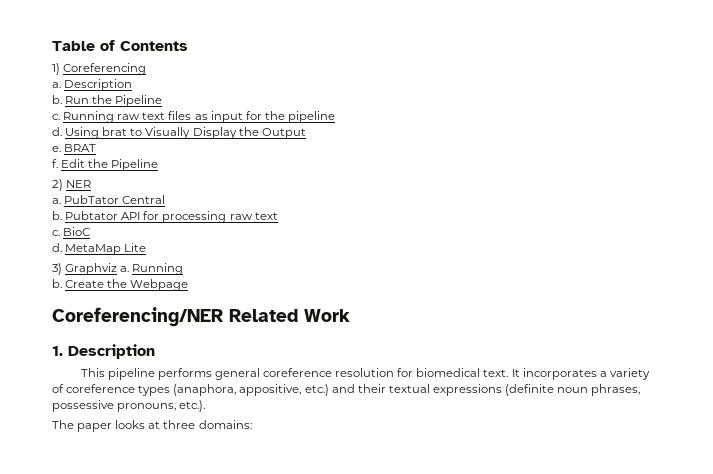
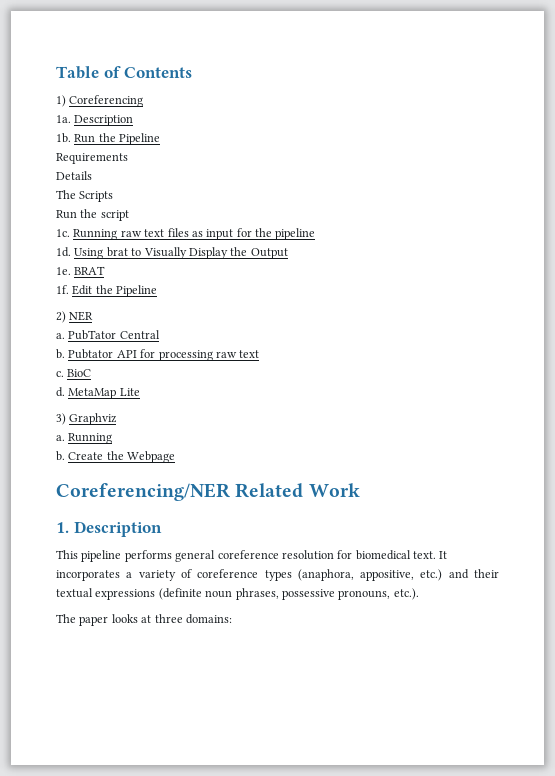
[52,79,133,91] [52,95,62,104] a. Description // b. -> [56,115,134,126] [56,133,71,143] 1a. Description // 1b.
[52,114,60,120] c. -> [56,153,128,164] [56,171,92,180] [56,190,114,202] [56,209,129,221] [56,229,70,237] Requirements // Details // The Scripts // Run the script // 1c.
[52,127,62,136] d. -> [56,247,71,257] 1d.
[52,146,61,152] e. -> [56,267,71,275] 1e.
[52,159,58,168] f. -> [56,285,69,294] 1f.
(118, 269) none -> (118, 419) //

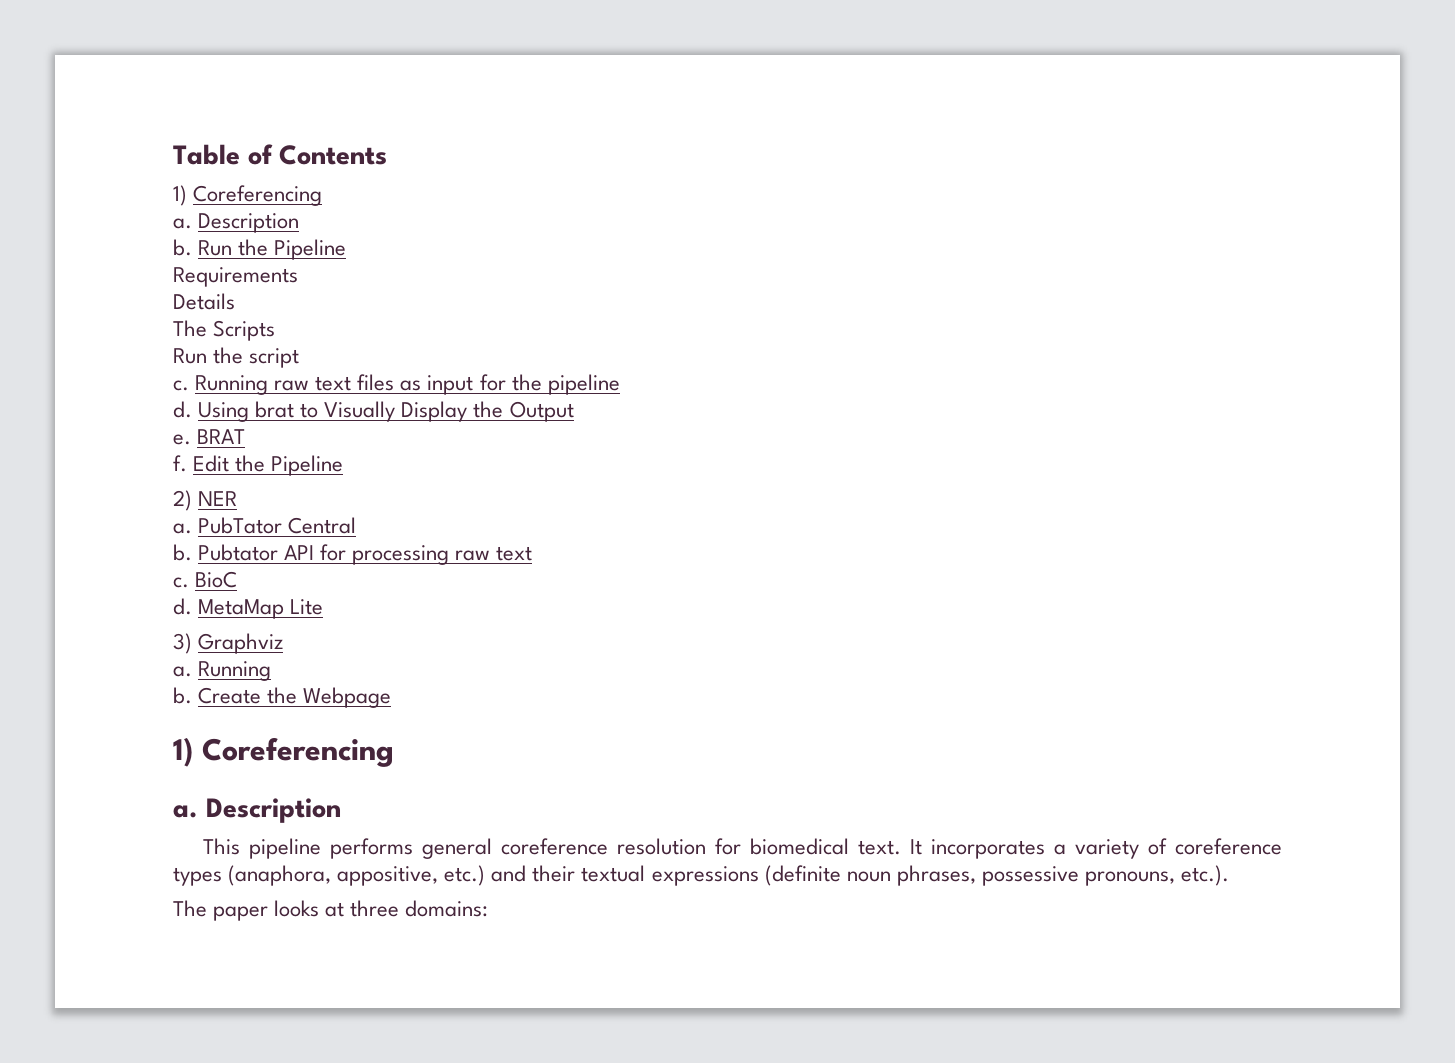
[56,115,134,126] [56,133,71,143] 1a. Description // 1b. -> [173,213,300,233] [173,239,192,256] a. Description // b.
[56,229,70,237] 1c. -> [173,380,189,391] c.
[56,247,71,257] 1d. -> [173,401,192,418] d.
[56,267,71,275] 1e. -> [173,434,191,445] e.
[56,285,69,294] 1f. -> [173,455,187,472] f.
[56,483,360,501] [56,522,69,533] Coreferencing/NER Related Work // 1. -> [173,737,394,767] [173,805,198,818] 1) Coreferencing // a.

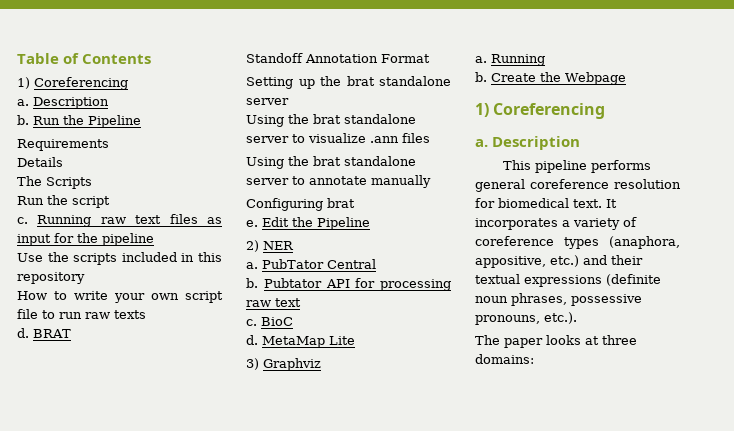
[173,401,574,422] d. Using brat to Visually Display the Output -> [17,252,222,265] [17,272,85,284] [17,291,223,303] [17,309,146,319] [17,328,71,338] [246,53,430,63] [246,76,451,89] [246,98,289,105] [246,114,416,127] [246,133,430,143] [246,156,416,169] [246,175,431,188] [246,198,355,211] Use the scripts included in this repository // How to write your own script file to run raw texts // d. BRAT // Standoff Annotation Format // Setting up the brat standalone server // Using the brat standalone server to visualize .ann files // Using the brat standalone server to annotate manually // Configuring brat
[197,429,246,444] [173,455,187,472] BRAT // f. -> (258, 223) none

